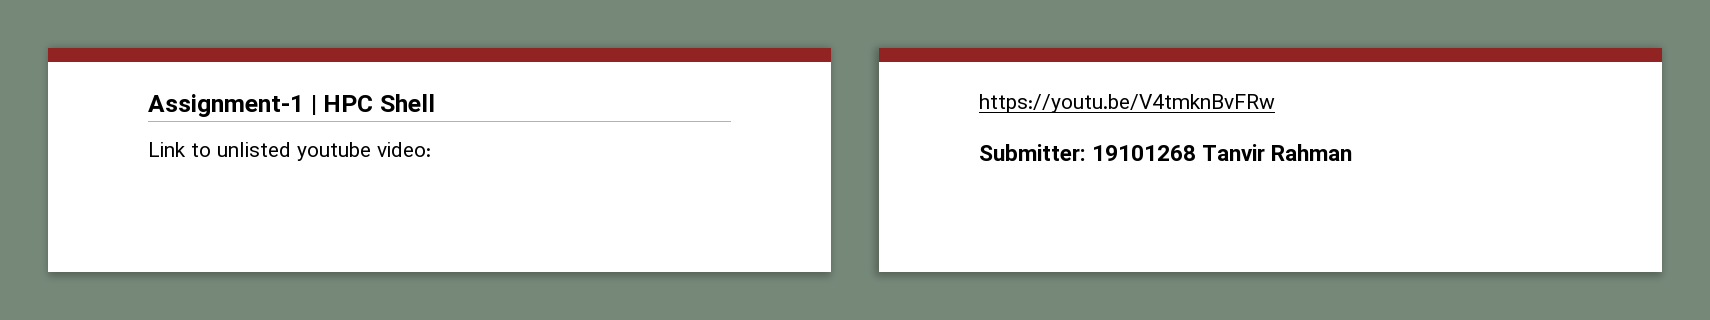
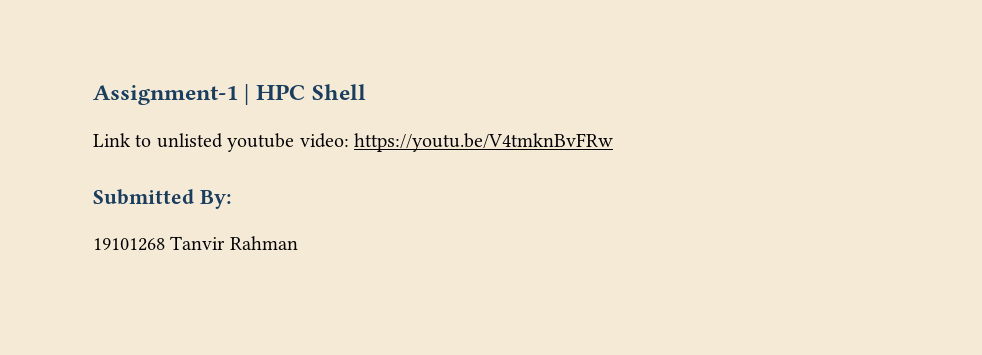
[979,144,1086,161] Submitter: -> [93,189,232,209] Submitted By: //

